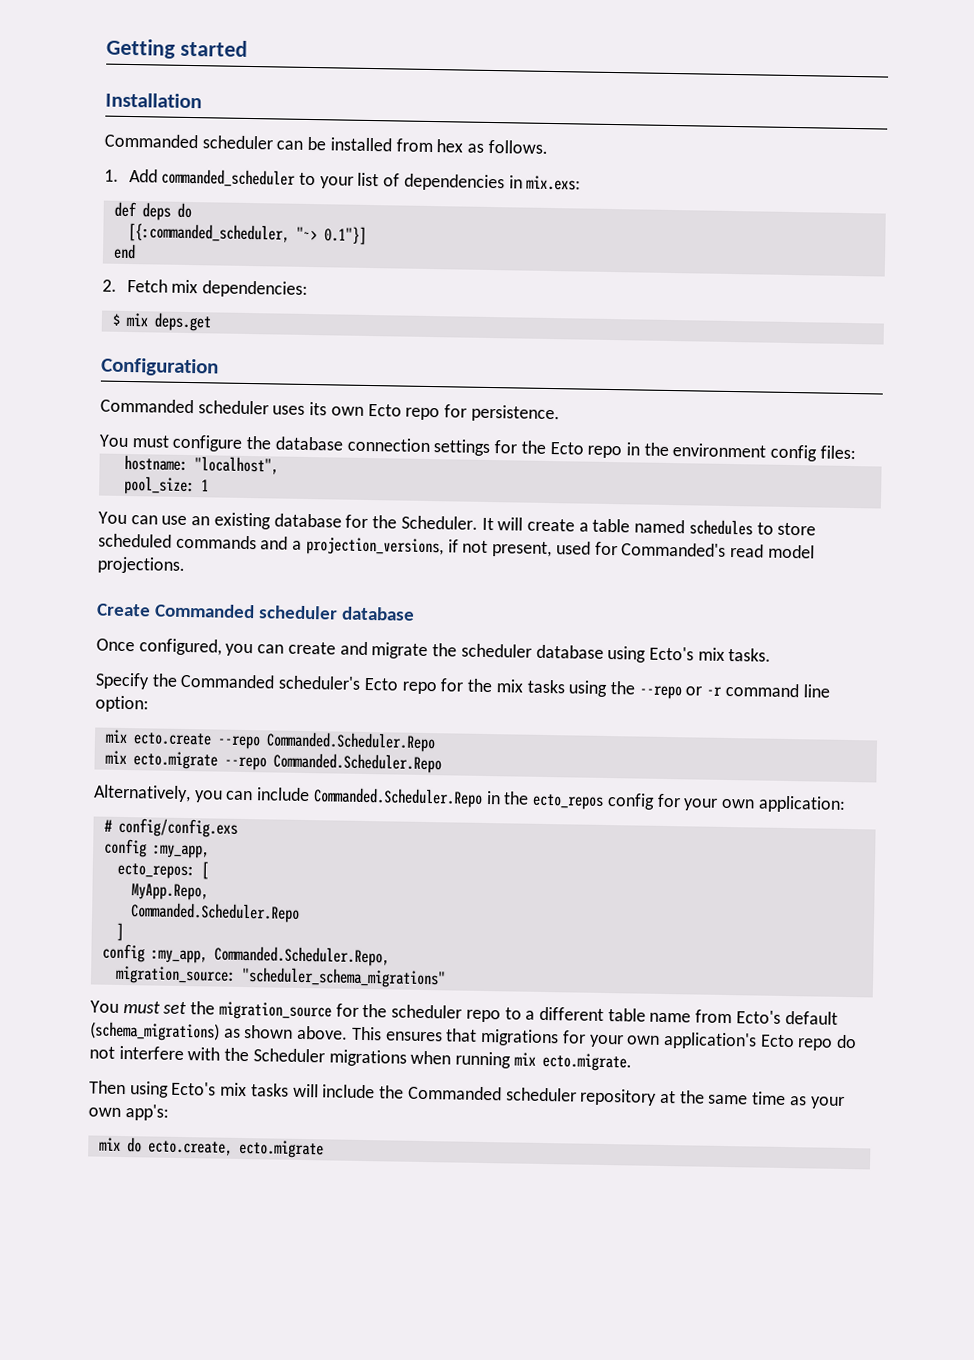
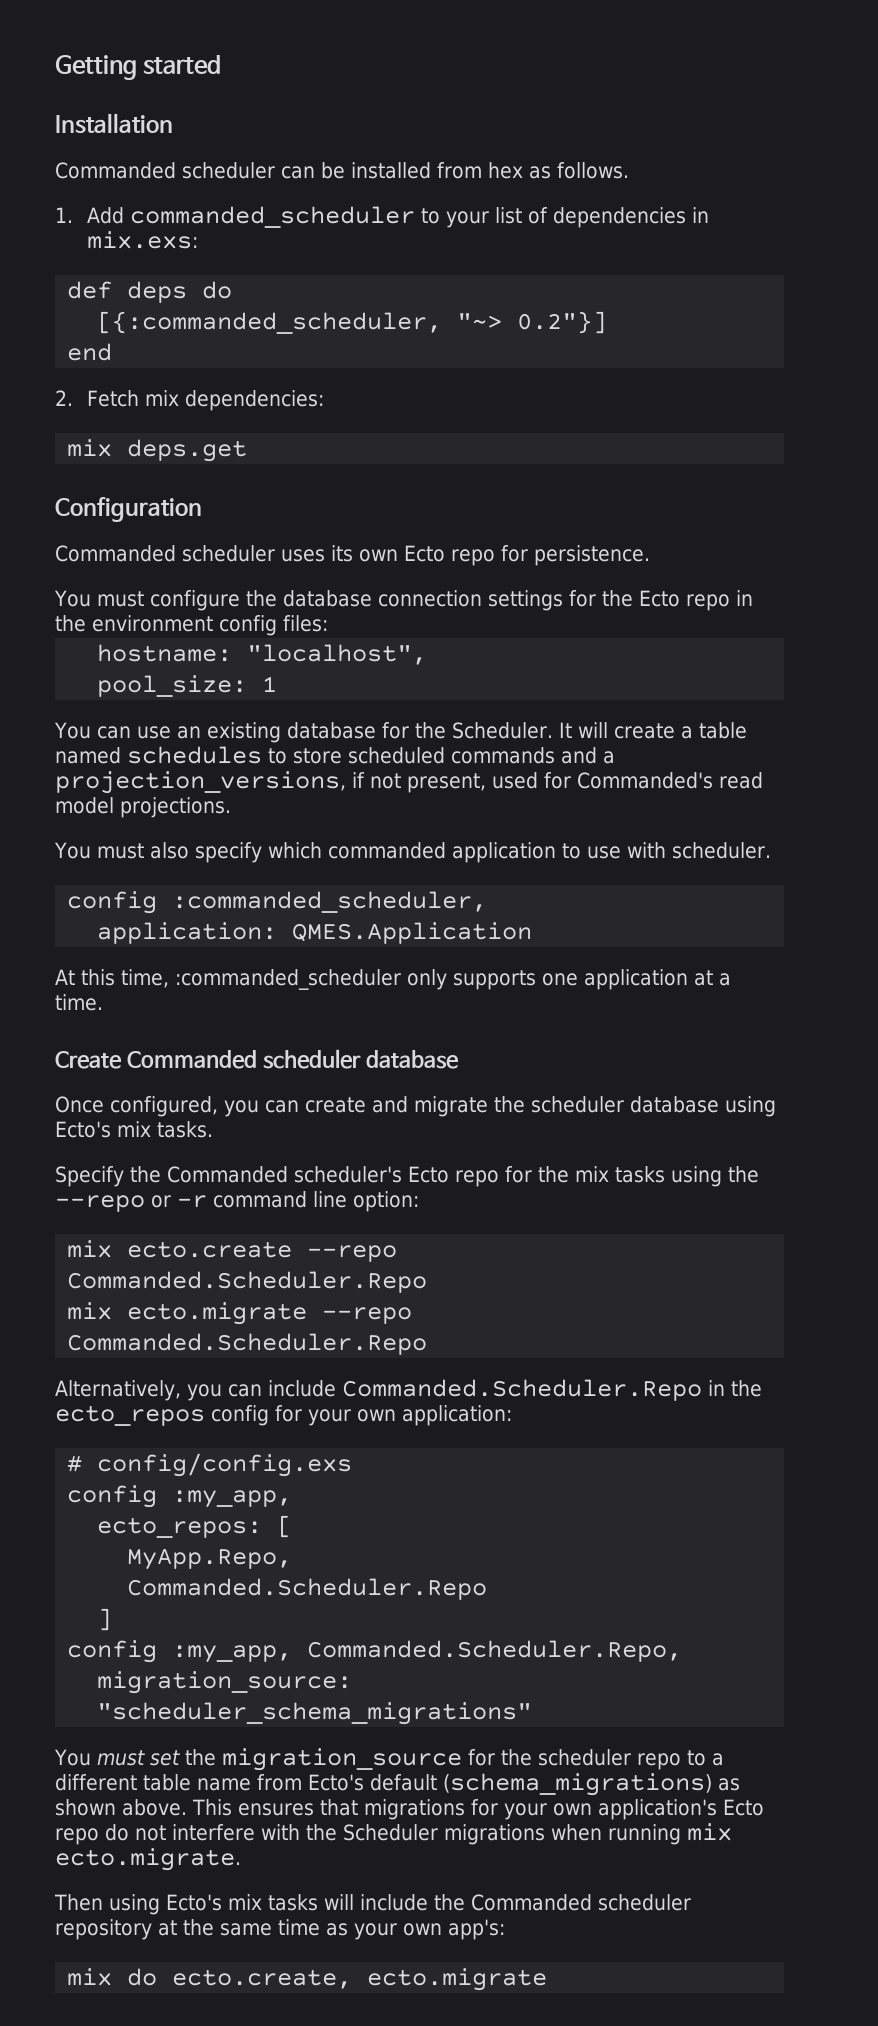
[323,226,367,245] 0.1"}] -> [517,311,608,334] 0.2"}]
[111,313,121,326] $ -> (325, 400) none
(185, 565) none -> [54,842,771,863] [67,891,488,914] [97,922,533,944] [55,969,731,990] [55,994,103,1011] // You must also specify which commanded application to use with scheduler. // config :commanded_scheduler, // application: QMES.Application // At this time, :commanded_scheduler only supports one application at a time.

